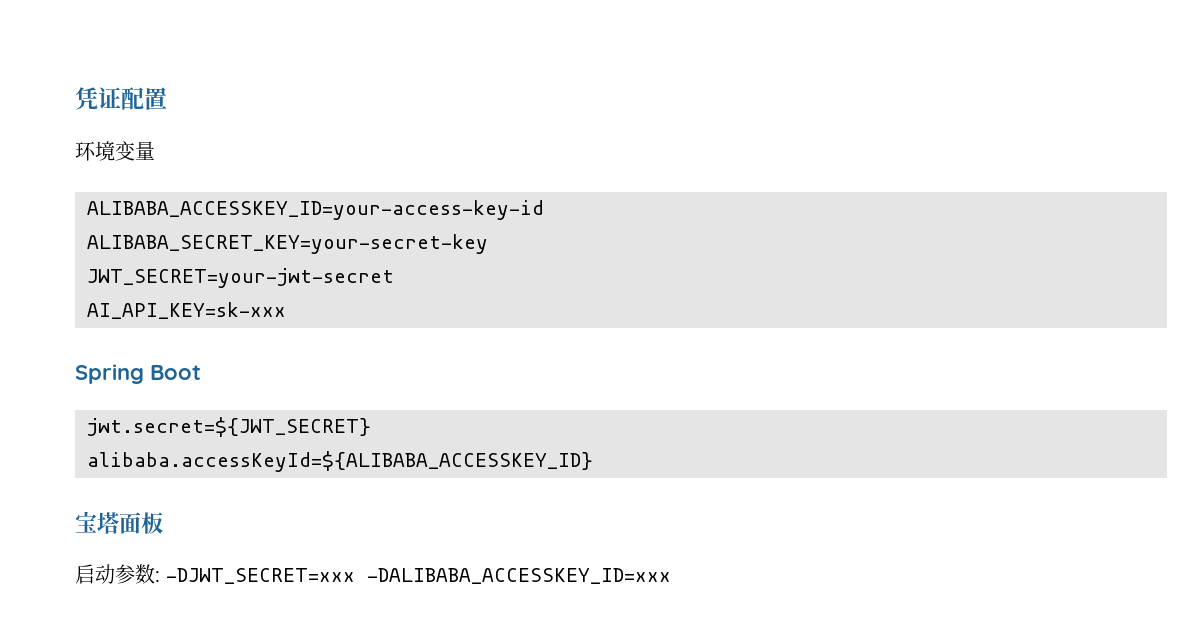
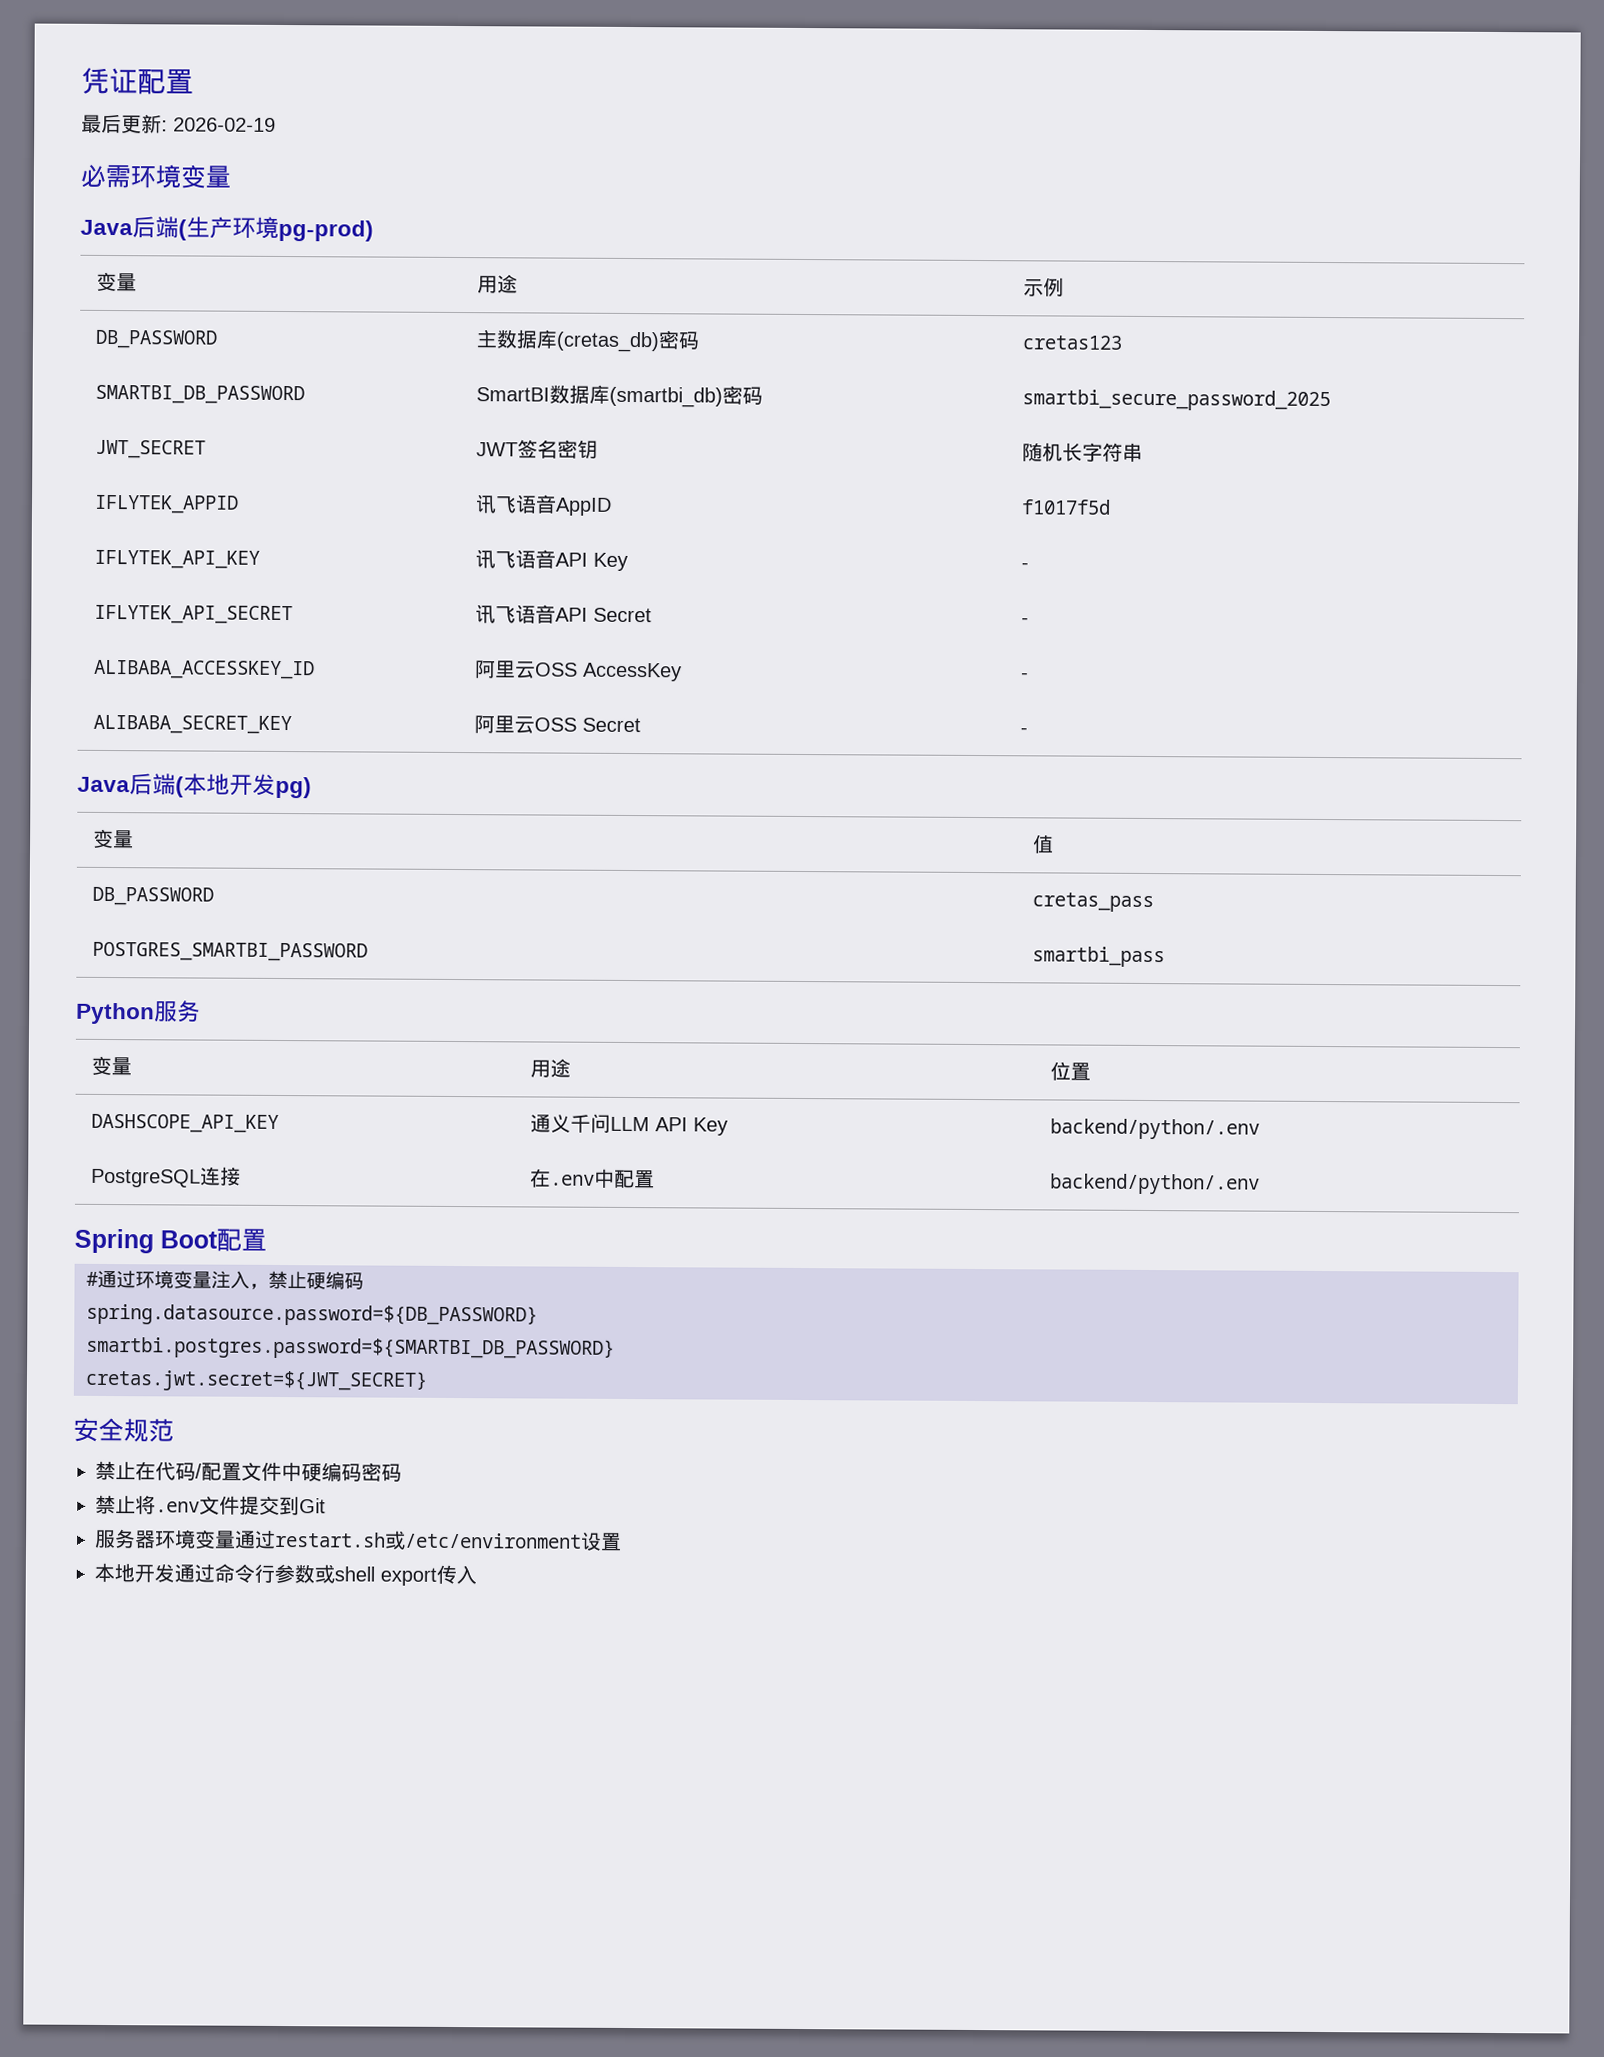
[75,141,155,161] [87,200,544,220] [87,234,488,254] [87,268,394,288] [87,302,286,319] [75,364,201,384] [87,417,371,437] [87,451,593,472] [75,511,163,534] [75,564,671,584] 环境变量 // ALIBABA_ACCESSKEY_ID=your-access-key-id // ALIBABA_SECRET_KEY=your-secret-key // JWT_SECRET=your-jwt-secret // AI_API_KEY=sk-xxx // Spring Boot // jwt.secret=${JWT_SECRET} // alibaba.accessKeyId=${ALIBABA_ACCESSKEY_ID} // 宝塔面板 // 启动参数: -DJWT_SECRET=xxx -DALIBABA_ACCESSKEY_ID=xxx -> [81,113,276,134] [80,164,231,189] [80,216,374,242] [95,271,137,292] [476,274,518,294] [1022,277,1064,297] [94,329,218,349] [475,329,700,353] [1021,335,1122,350] [94,384,305,405] [475,384,763,408] [1021,389,1331,412] [94,439,206,459] [475,439,598,459] [1021,442,1143,462] [93,494,239,514] [474,494,612,516] [1020,499,1111,515] [93,549,260,569] [474,549,628,571] [1020,562,1029,570] [93,604,293,625] [474,604,652,624] [1020,617,1029,625] [93,659,315,680] [474,660,682,682] [1020,672,1029,680] [92,714,292,735] [473,715,641,734] [1019,727,1028,735] [77,773,312,799] [92,828,134,849] [1032,834,1054,854] [91,886,214,906] [1031,892,1154,913] [91,941,368,962] [1031,946,1165,968] [76,1000,201,1025] [90,1055,132,1076] [529,1058,571,1078] [1049,1061,1091,1081] [90,1113,279,1133] [529,1113,728,1136] [1049,1118,1260,1140] [90,1166,241,1188] [529,1168,655,1189] [1049,1173,1260,1195] [74,1228,267,1254] [86,1270,364,1290] [86,1303,538,1327] [86,1336,615,1360] [85,1369,428,1392] [73,1417,174,1443] [95,1460,402,1483] [95,1494,326,1516] [94,1529,622,1551] [94,1562,477,1586] 最后更新: 2026-02-19 // 必需环境变量 // Java后端(生产环境pg-prod) // 变量 | 用途 | 示例 // DB_PASSWORD | 主数据库(cretas_db)密码 | cretas123 // SMARTBI_DB_PASSWORD | SmartBI数据库(smartbi_db)密码 | smartbi_secure_password_2025 // JWT_SECRET | JWT签名密钥 | 随机长字符串 // IFLYTEK_APPID | 讯飞语音AppID | f1017f5d // IFLYTEK_API_KEY | 讯飞语音API Key | - // IFLYTEK_API_SECRET | 讯飞语音API Secret | - // ALIBABA_ACCESSKEY_ID | 阿里云OSS AccessKey | - // ALIBABA_SECRET_KEY | 阿里云OSS Secret | - // Java后端(本地开发pg) // 变量 | 值 // DB_PASSWORD | cretas_pass // POSTGRES_SMARTBI_PASSWORD | smartbi_pass // Python服务 // 变量 | 用途 | 位置 // DASHSCOPE_API_KEY | 通义千问LLM API Key | backend/python/.env // PostgreSQL连接 | 在.env中配置 | backend/python/.env // Spring Boot配置 // #通过环境变量注入，禁止硬编码 // spring.datasource.password=${DB_PASSWORD} // smartbi.postgres.password=${SMARTBI_DB_PASSWORD} // cretas.jwt.secret=${JWT_SECRET} // 安全规范 // 禁止在代码/配置文件中硬编码密码 // 禁止将.env文件提交到Git // 服务器环境变量通过restart.sh或/etc/environment设置 // 本地开发通过命令行参数或shell export传入

